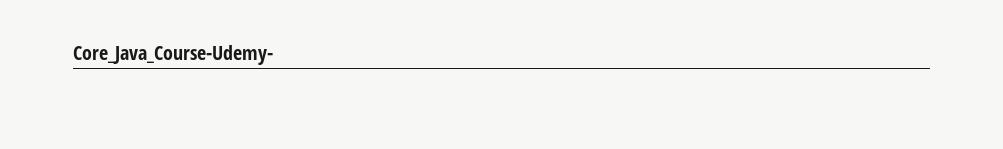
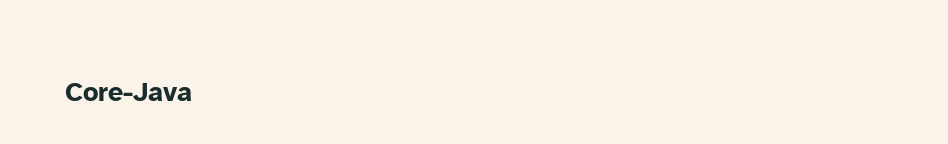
[73,45,273,65] Core_Java_Course-Udemy- -> [65,83,192,101] Core-Java

